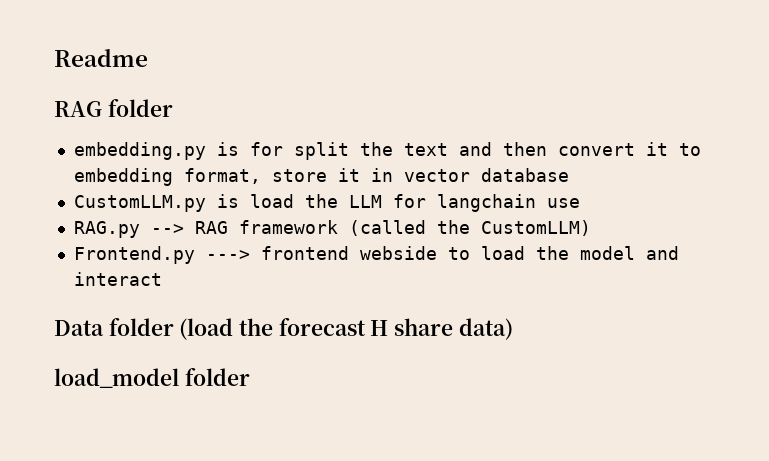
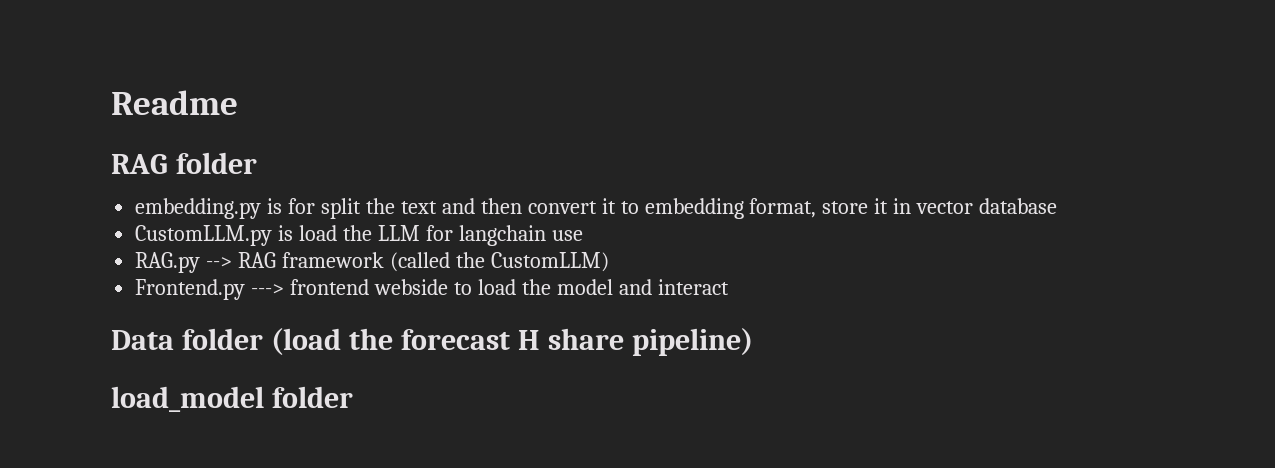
[458,318,513,340] data) -> [631,328,753,356] pipeline)

